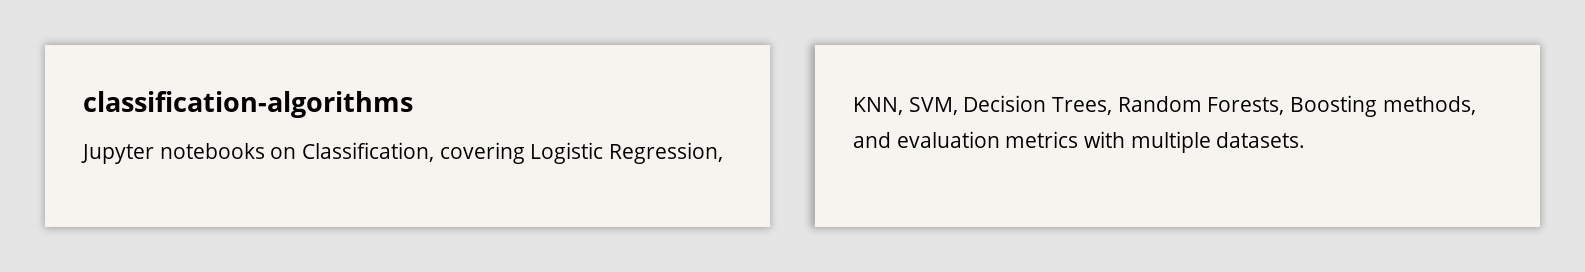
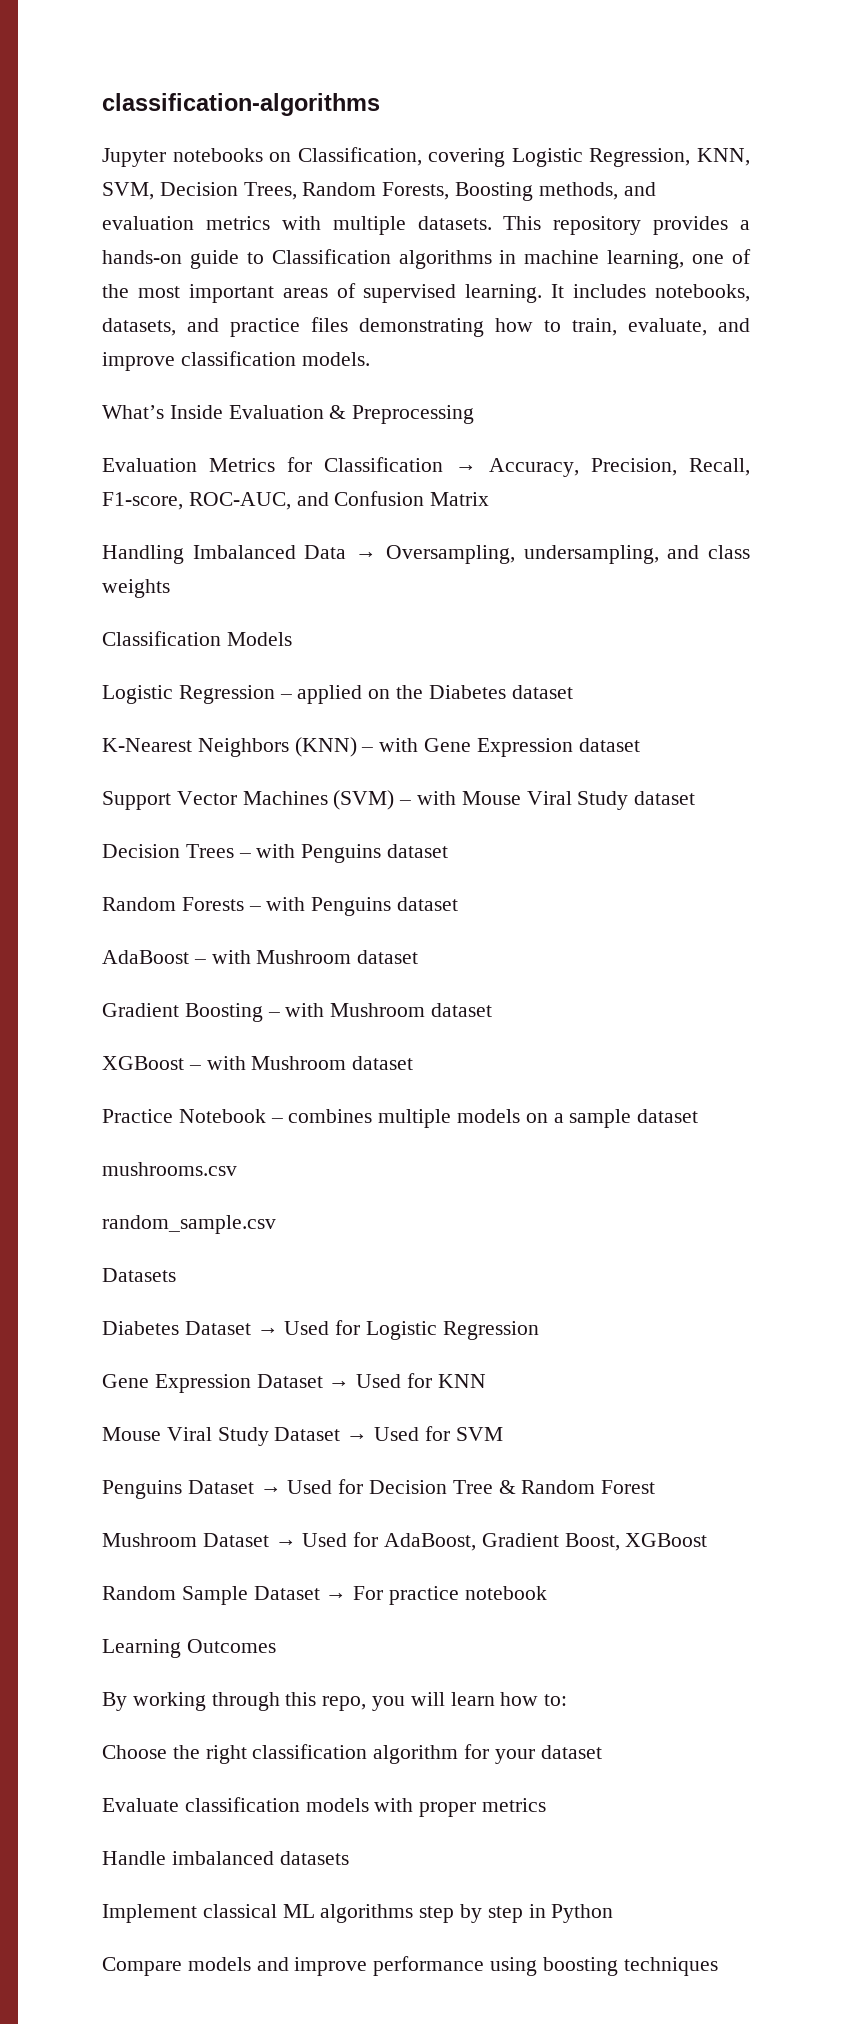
(1306, 140) none -> [503,216,750,235] [102,249,752,269] [102,283,751,303] [102,317,750,337] [102,351,370,371] [102,405,475,424] [102,457,750,477] [102,491,490,510] [102,545,750,564] [102,579,170,598] [102,631,292,646] [102,685,573,704] [102,737,640,757] [102,790,696,810] [102,844,449,863] [102,897,459,916] [102,950,419,964] [102,1003,493,1022] [102,1056,414,1070] [102,1109,699,1128] [102,1162,237,1176] [102,1215,276,1234] [102,1268,176,1282] [102,1320,539,1340] [102,1373,486,1393] [102,1426,503,1446] [102,1479,656,1499] [102,1532,708,1551] [102,1586,547,1605] [102,1639,276,1658] [102,1692,568,1711] [102,1744,602,1764] [102,1797,547,1817] [102,1851,349,1865] [102,1904,614,1923] [102,1956,718,1976] This repository provides a hands-on guide to Classification algorithms in machine learning, one of the most important areas of supervised learning. It includes notebooks, datasets, and practice files demonstrating how to train, evaluate, and improve classification models. // What’s Inside Evaluation & Preprocessing // Evaluation Metrics for Classification → Accuracy, Precision, Recall, F1-score, ROC-AUC, and Confusion Matrix // Handling Imbalanced Data → Oversampling, undersampling, and class weights // Classification Models // Logistic Regression – applied on the Diabetes dataset // K-Nearest Neighbors (KNN) – with Gene Expression dataset // Support Vector Machines (SVM) – with Mouse Viral Study dataset // Decision Trees – with Penguins dataset // Random Forests – with Penguins dataset // AdaBoost – with Mushroom dataset // Gradient Boosting – with Mushroom dataset // XGBoost – with Mushroom dataset // Practice Notebook – combines multiple models on a sample dataset // mushrooms.csv // random_sample.csv // Datasets // Diabetes Dataset → Used for Logistic Regression // Gene Expression Dataset → Used for KNN // Mouse Viral Study Dataset → Used for SVM // Penguins Dataset → Used for Decision Tree & Random Forest // Mushroom Dataset → Used for AdaBoost, Gradient Boost, XGBoost // Random Sample Dataset → For practice notebook // Learning Outcomes // By working through this repo, you will learn how to: // Choose the right classification algorithm for your dataset // Evaluate classification models with proper metrics // Handle imbalanced datasets // Implement classical ML algorithms step by step in Python // Compare models and improve performance using boosting techniques

